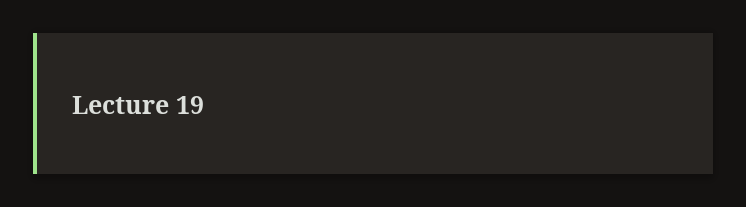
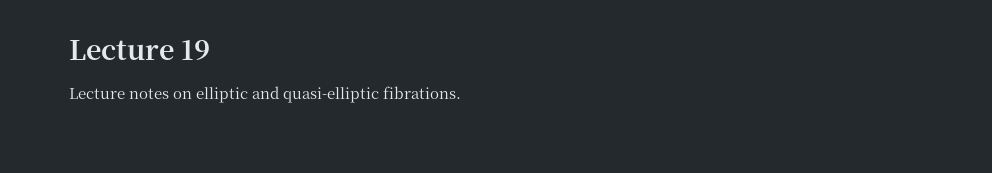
(204, 105) none -> [69,86,462,103] // Lecture notes on elliptic and quasi-elliptic fibrations.

